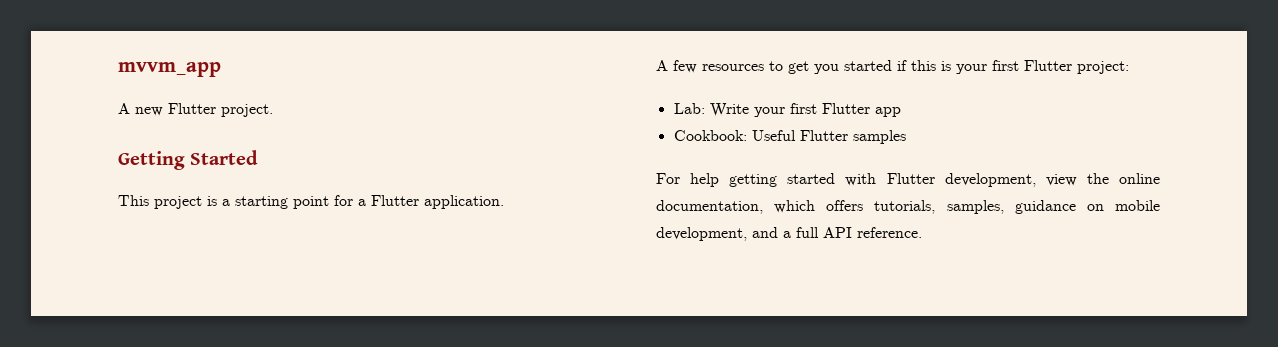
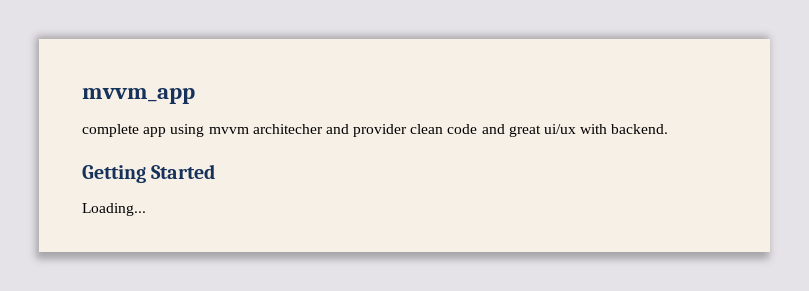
[118,103,273,117] [118,150,259,170] [118,195,504,209] [656,60,1129,74] [673,103,901,117] [673,130,906,144] [656,173,1160,187] [656,200,1160,214] [656,227,922,241] A new Flutter project. // Getting Started // This project is a starting point for a Flutter application. // A few resources to get you started if this is your first Flutter project: // Lab: Write your first Flutter app // Cookbook: Useful Flutter samples // For help getting started with Flutter development, view the online documentation, which offers tutorials, samples, guidance on mobile development, and a full API reference. -> [82,124,669,137] [82,164,216,183] [82,203,146,216] complete app using mvvm architecher and provider clean code and great ui/ux with backend. // Getting Started // Loading...

